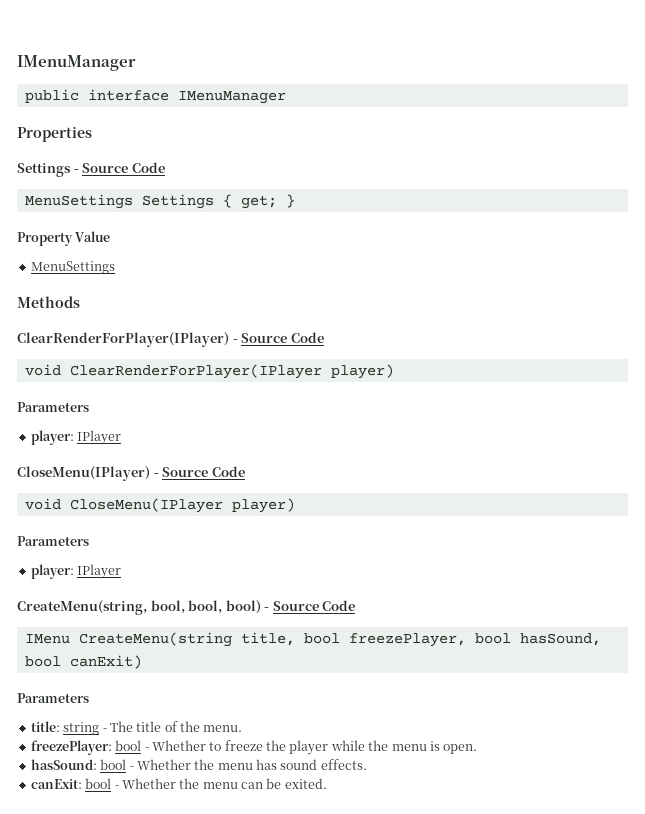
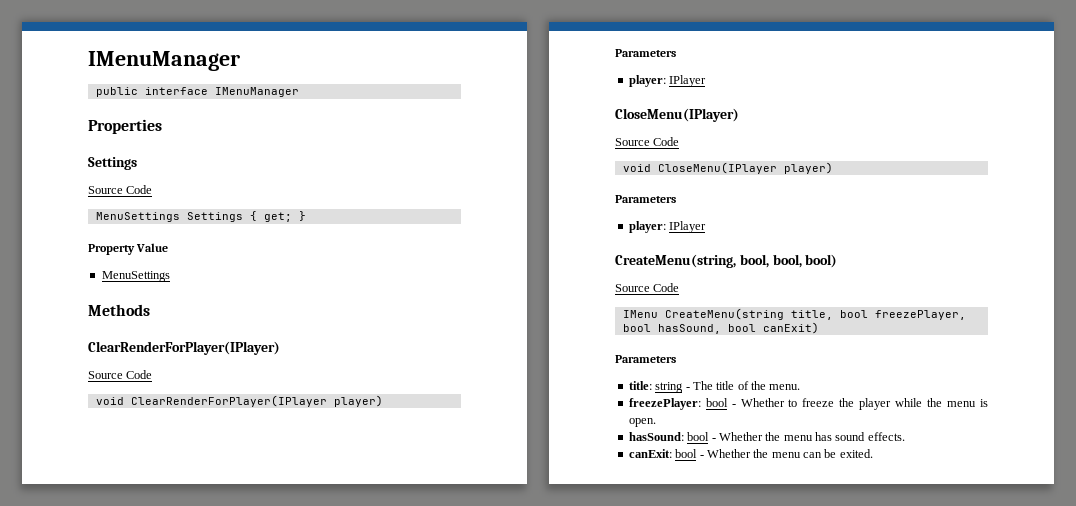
[73,169,79,173] - -> (137, 163) //
[232,339,238,343] - -> (280, 348) //
[153,473,159,477] - -> (739, 115) //
[264,607,270,611] - -> (838, 261) //

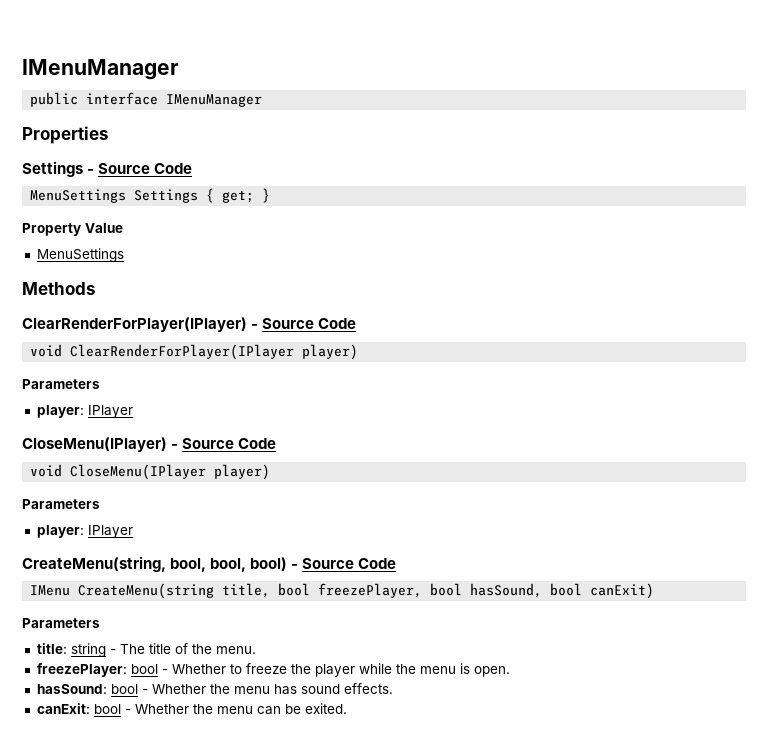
(137, 163) // -> [87,169,95,174] -
(280, 348) // -> [251,324,259,329] -
(739, 115) // -> [171,444,179,449] -
(838, 261) // -> [291,564,299,569] -

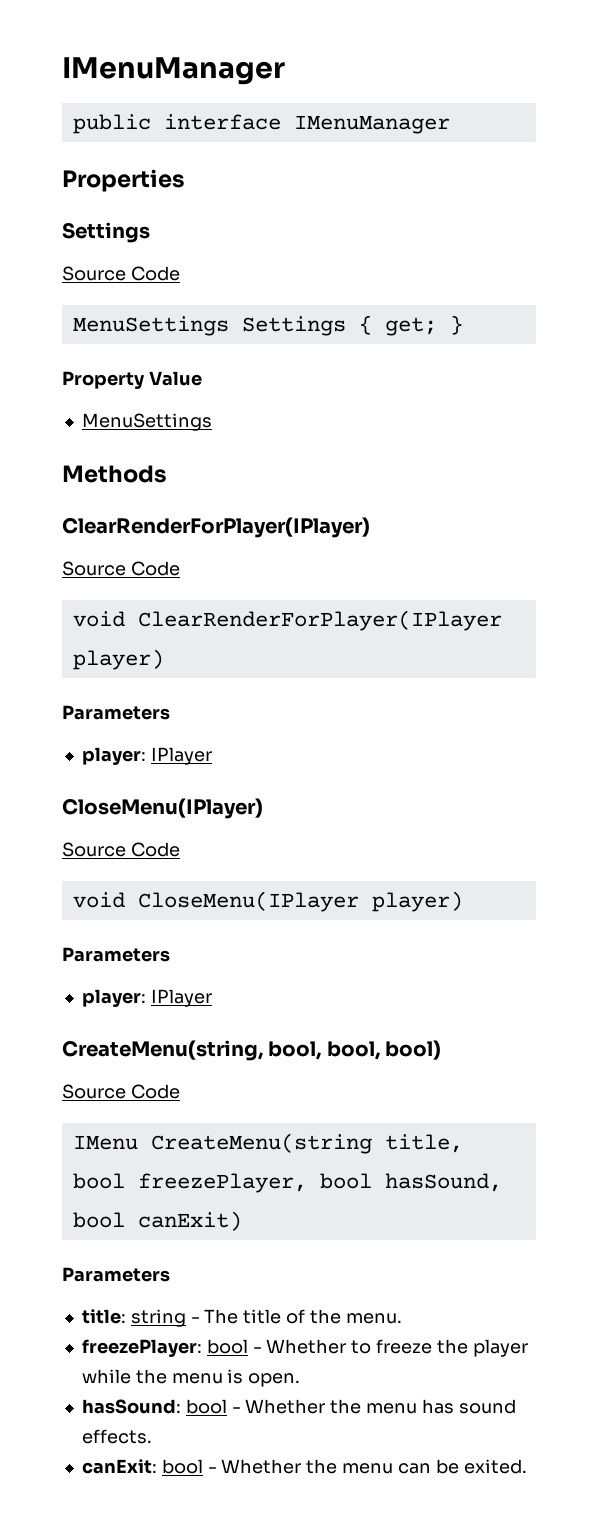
[87,169,95,174] - -> (150, 232) //
[251,324,259,329] - -> (370, 527) //
[171,444,179,449] - -> (263, 808) //
[291,564,299,569] - -> (442, 1050) //

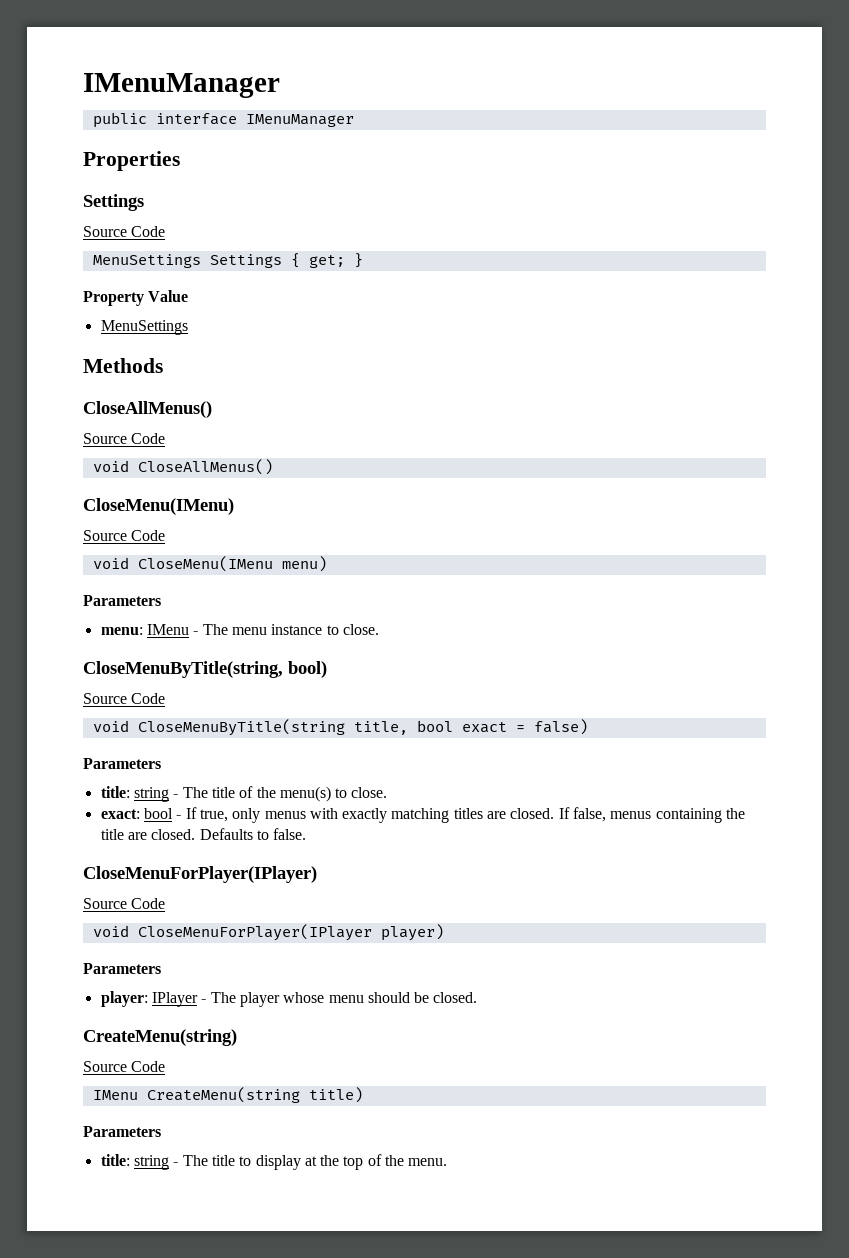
[62,517,370,538] [62,561,180,576] [72,610,502,631] [72,649,164,670] [62,705,170,720] [81,747,212,765] [62,798,263,819] [62,842,180,857] [72,891,463,912] [62,947,170,962] [81,989,212,1007] [62,1040,442,1061] [62,1084,180,1099] [72,1133,463,1154] [72,1173,502,1193] [72,1211,242,1231] ClearRenderForPlayer(IPlayer) // Source Code // void ClearRenderForPlayer(IPlayer player) // Parameters // player: IPlayer // CloseMenu(IPlayer) // Source Code // void CloseMenu(IPlayer player) // Parameters // player: IPlayer // CreateMenu(string, bool, bool, bool) // Source Code // IMenu CreateMenu(string title, bool freezePlayer, bool hasSound, bool canExit) -> [83,401,212,418] [83,433,166,444] [92,459,273,475] [83,498,234,515] [83,530,166,541] [92,556,327,572] [83,595,161,606] [100,624,379,635] [83,661,327,678] [83,693,166,704] [92,719,588,736] CloseAllMenus() // Source Code // void CloseAllMenus() // CloseMenu(IMenu) // Source Code // void CloseMenu(IMenu menu) // Parameters // menu: IMenu - The menu instance to close. // CloseMenuByTitle(string, bool) // Source Code // void CloseMenuByTitle(string title, bool exact = false)
[345,1313,402,1324] [81,1339,528,1357] [81,1369,301,1387] [81,1399,516,1414] [81,1429,152,1444] [81,1459,527,1474] menu. // freezePlayer: bool - Whether to freeze the player while the menu is open. // hasSound: bool - Whether the menu has sound effects. // canExit: bool - Whether the menu can be exited. -> [279,786,388,802] [100,807,746,823] [100,828,307,840] [83,866,317,883] [83,898,166,909] [92,924,444,941] [83,963,161,974] [100,991,478,1007] [83,1029,237,1046] [83,1061,166,1072] [92,1087,363,1103] [83,1126,161,1137] [100,1154,448,1170] menu(s) to close. // exact: bool - If true, only menus with exactly matching titles are closed. If false, menus containing the title are closed. Defaults to false. // CloseMenuForPlayer(IPlayer) // Source Code // void CloseMenuForPlayer(IPlayer player) // Parameters // player: IPlayer - The player whose menu should be closed. // CreateMenu(string) // Source Code // IMenu CreateMenu(string title) // Parameters // title: string - The title to display at the top of the menu.

